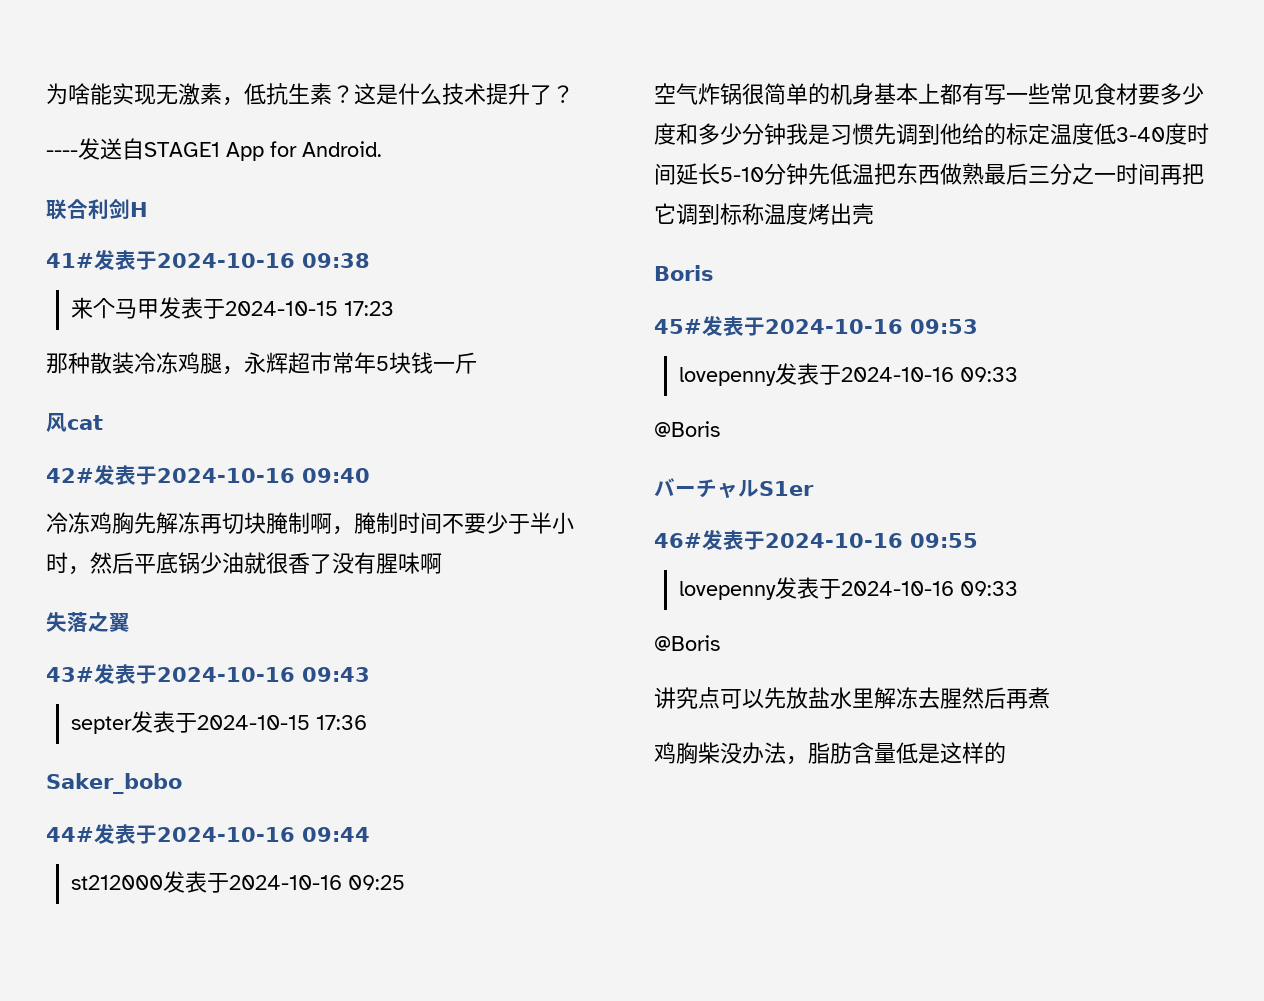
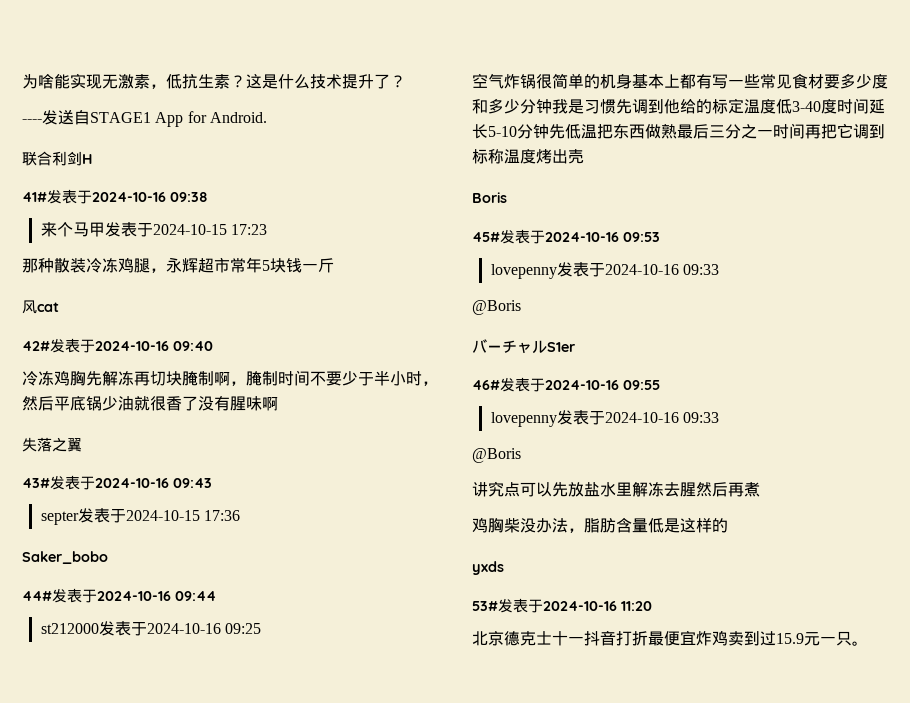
(1006, 753) none -> [472,561,504,575] [472,598,652,613] [472,630,868,646] // yxds // 53#发表于2024-10-16 11:20 // 北京德克士十一抖音打折最便宜炸鸡卖到过15.9元一只。

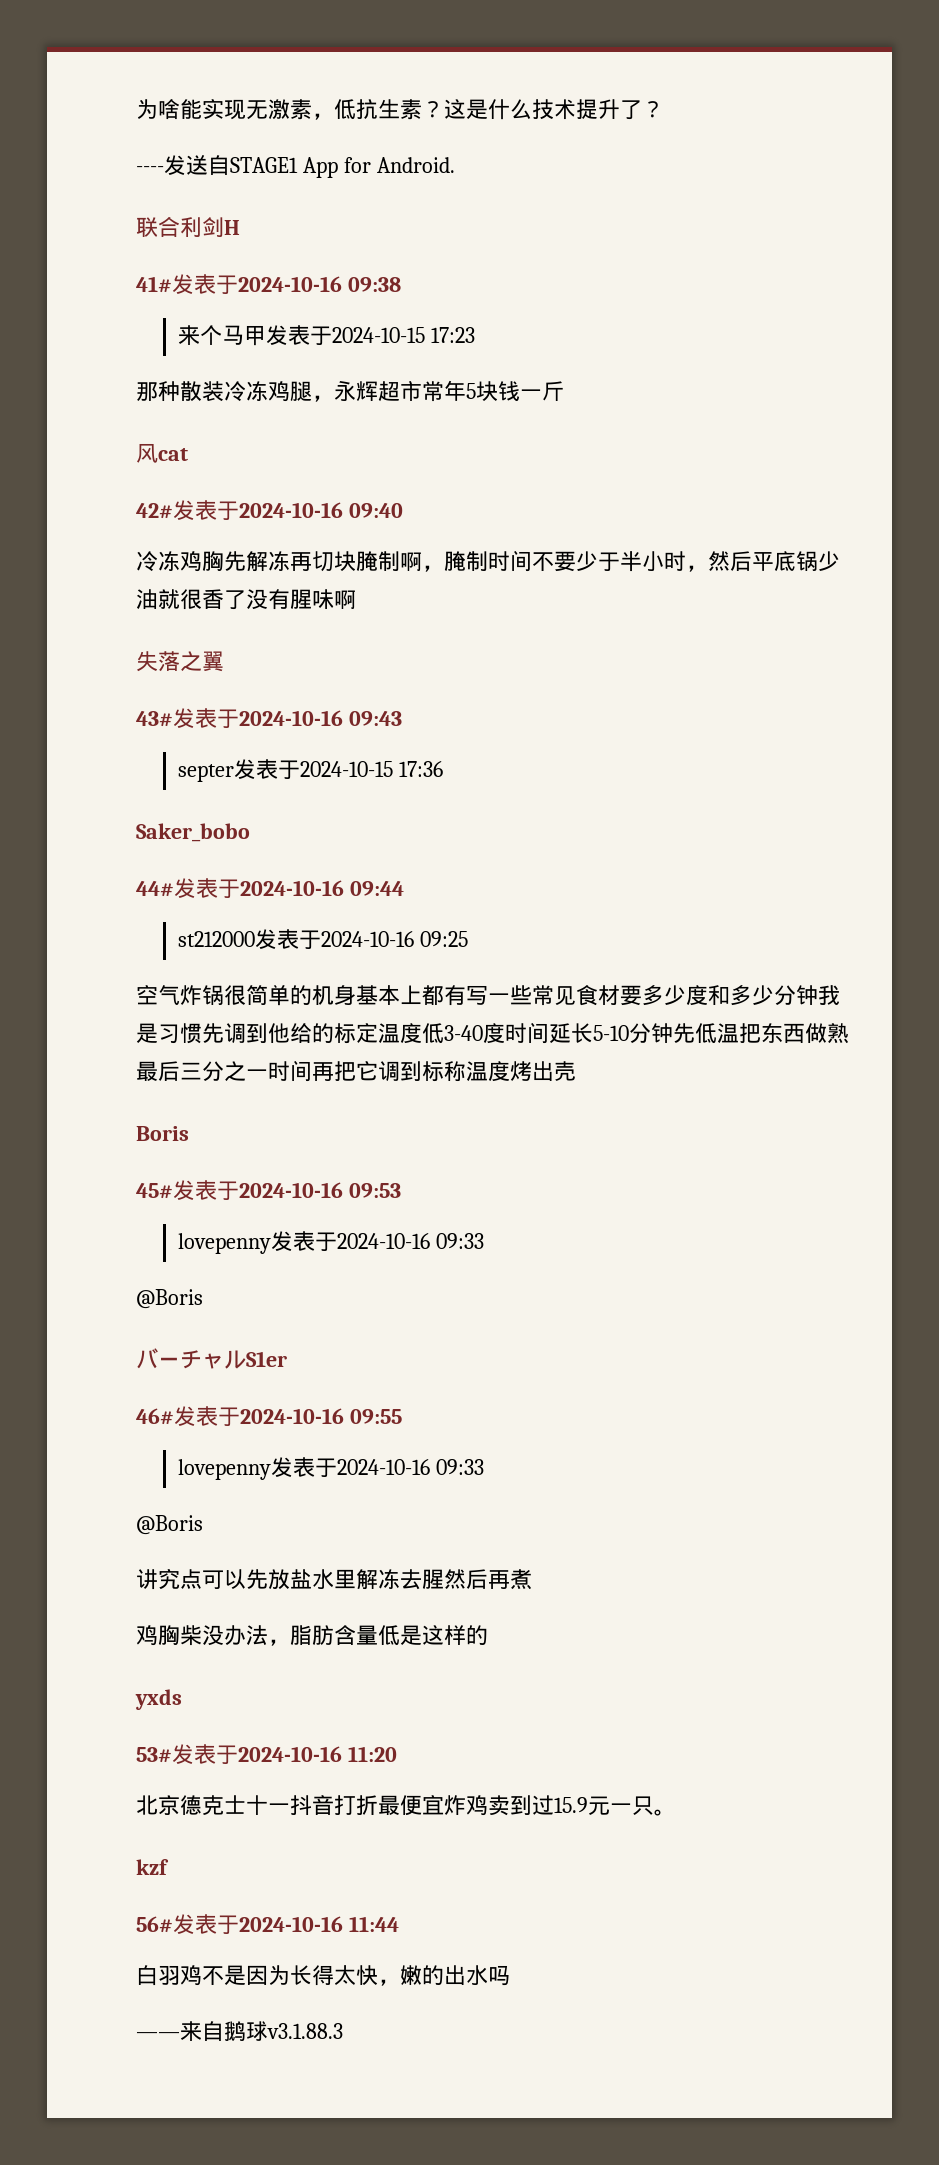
(868, 643) none -> [136,1859,169,1875] [136,1914,399,1934] [136,1965,510,1986] [136,2021,343,2041] // kzf // 56#发表于2024-10-16 11:44 // 白羽鸡不是因为长得太快，嫩的出水吗 // ——来自鹅球v3.1.88.3

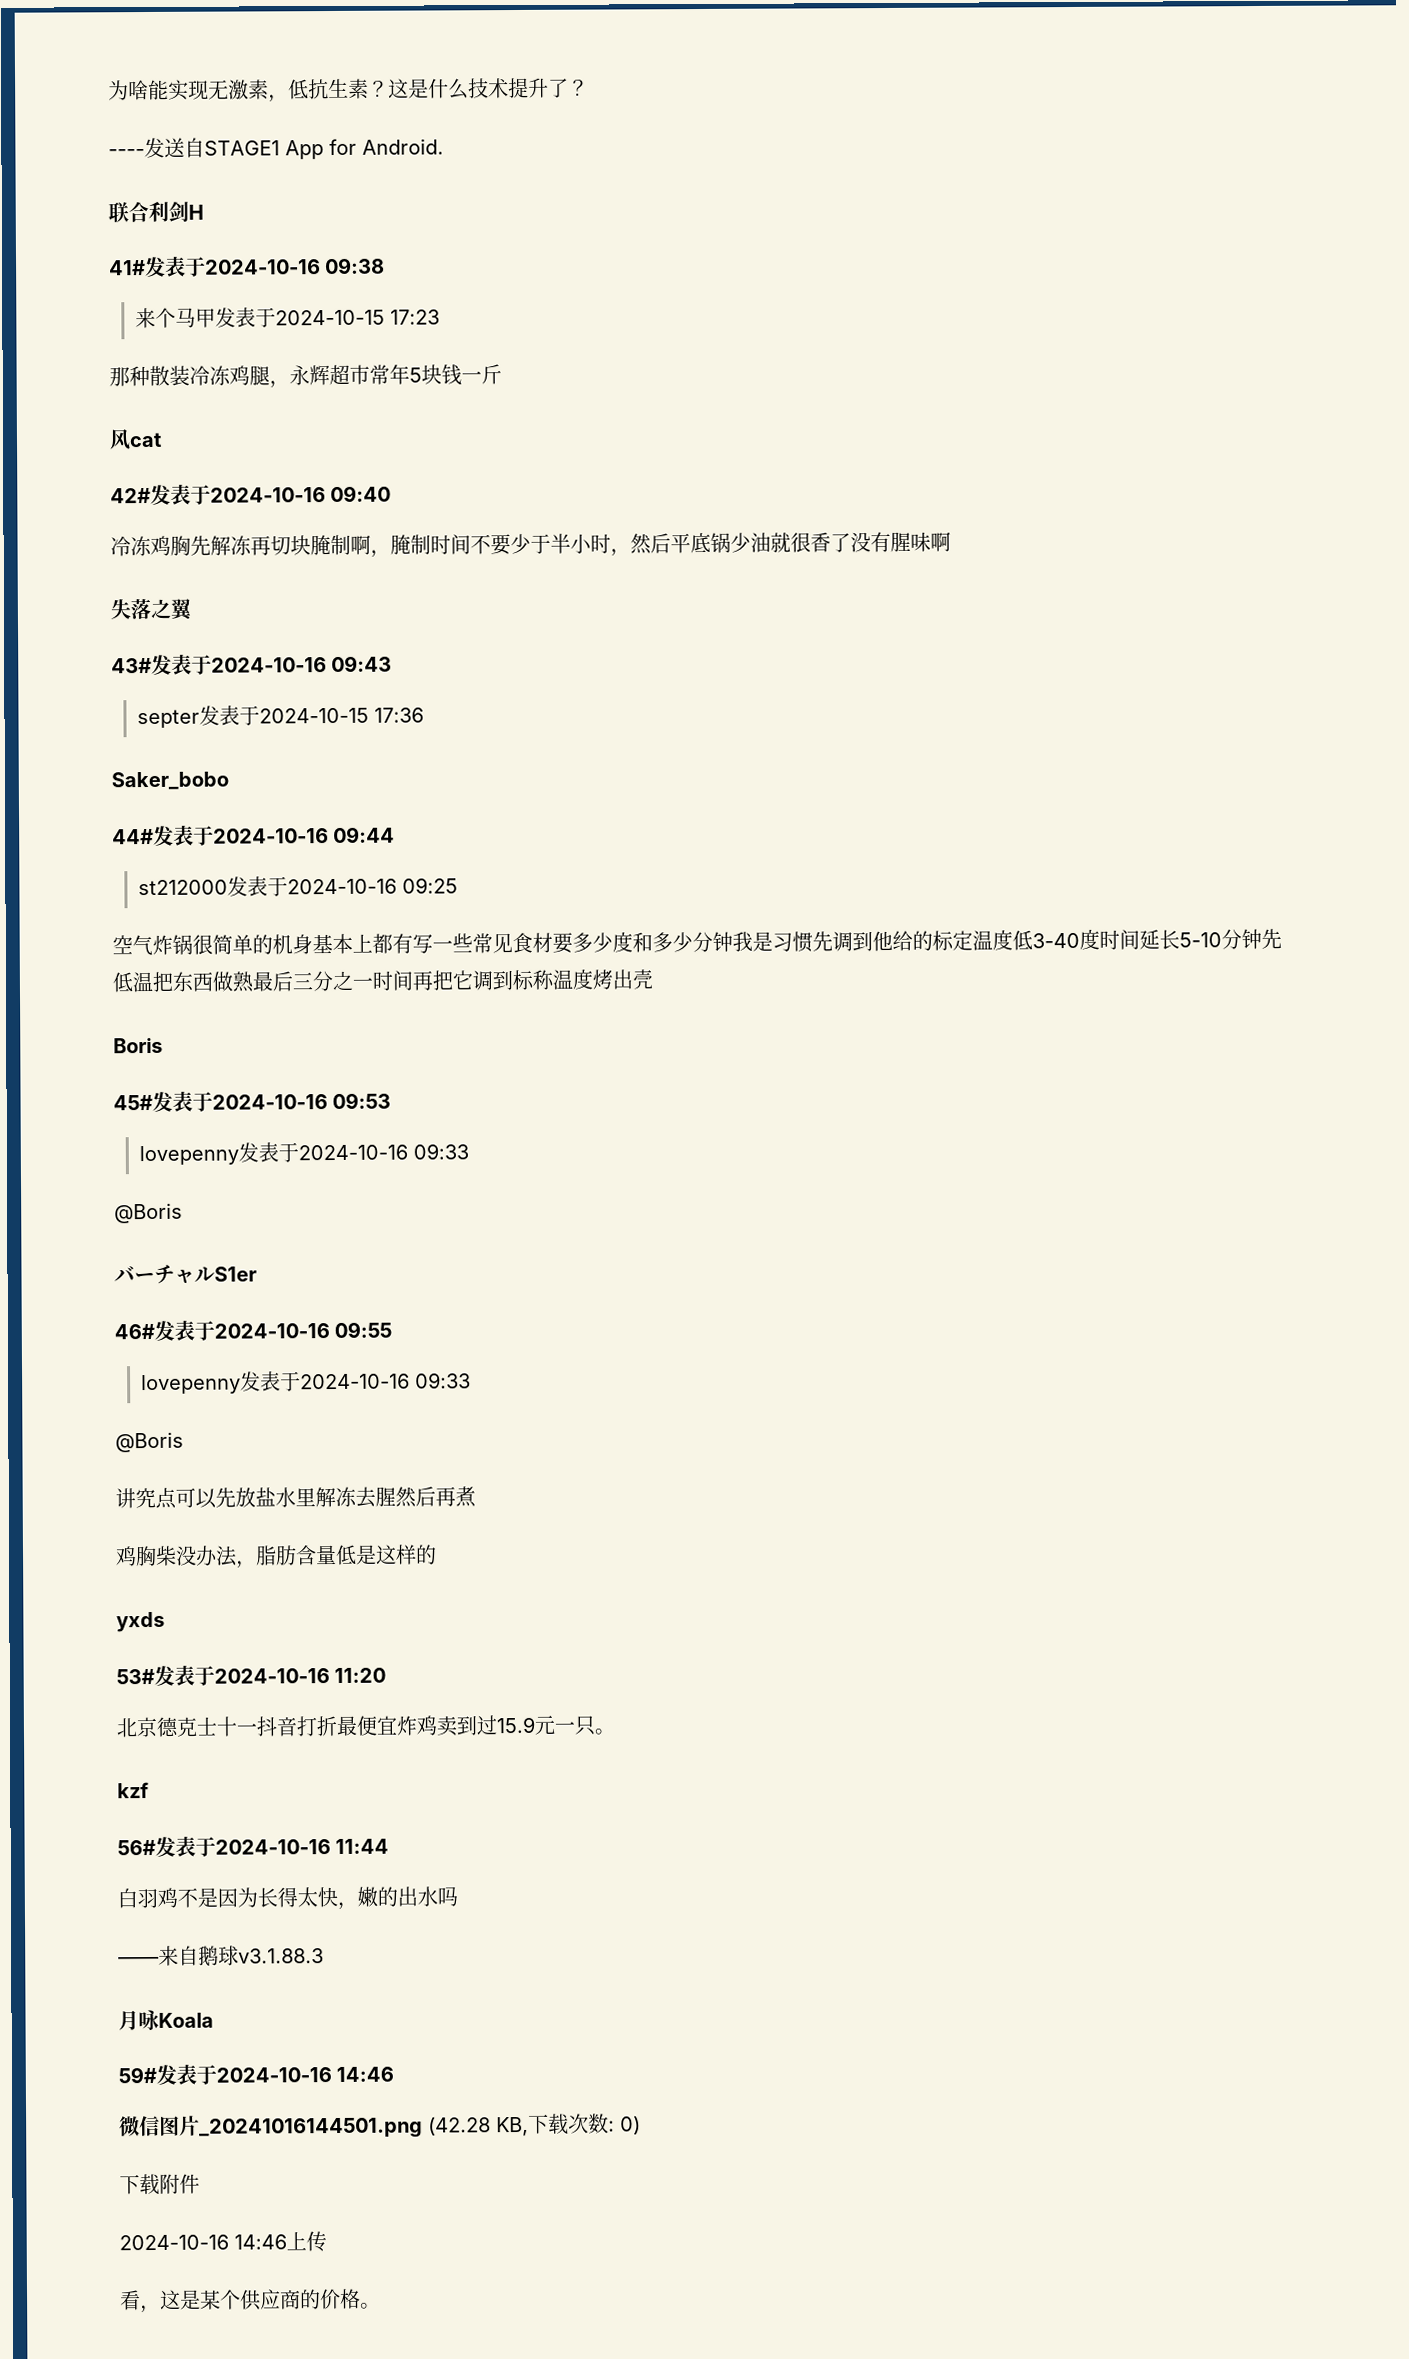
(343, 2031) none -> [118,2008,214,2031] [118,2064,395,2085] [119,2113,641,2139] [119,2173,200,2196] [119,2231,327,2252] [120,2288,381,2314] // 月咏Koala // 59#发表于2024-10-16 14:46 // 微信图片_20241016144501.png (42.28 KB,下载次数: 0) // 下载附件 // 2024-10-16 14:46上传 // 看，这是某个供应商的价格。

